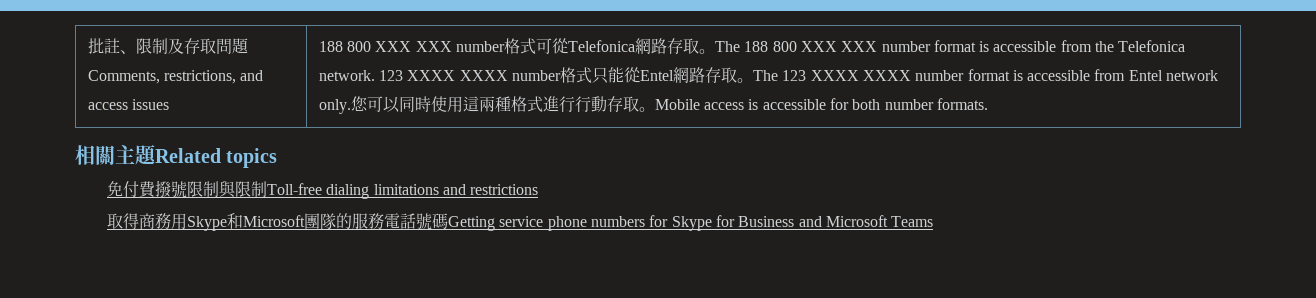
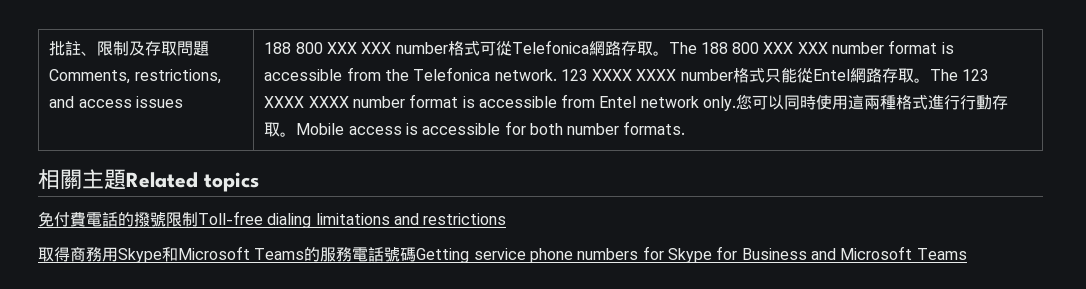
(157, 189) none -> [86,212,134,227] 電話的
[219,181,268,198] 與限制 -> (198, 219) none
[304,213,337,230] 團隊 -> [254,248,305,260] Teams

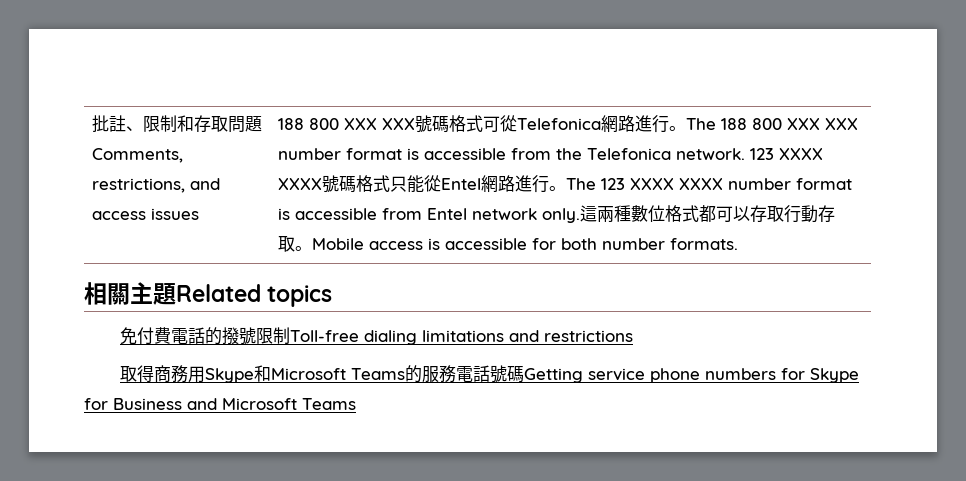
[129,41,146,56] 及 -> [177,115,195,132] 和
[395,42,448,54] number -> [415,115,450,133] 號碼
[620,41,653,56] 存取 -> [635,115,670,133] 進行
[680,69,733,81] number -> [322,175,357,193] 號碼
[881,68,914,83] 存取 -> [515,175,550,193] 進行
[736,94,961,110] 您可以同時使用這兩種格式進行 -> [580,205,785,222] 這兩種數位格式都可以存取

